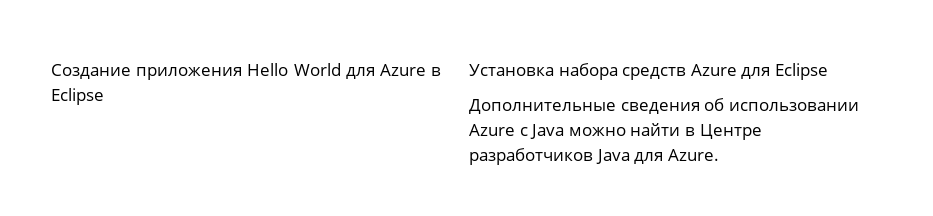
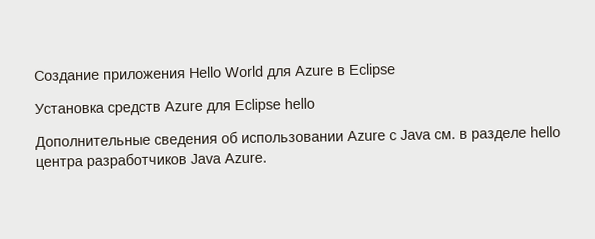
[558,63,618,80] набора -> (105, 108) none
(828, 71) none -> [284,97,315,110] hello
[568,123,762,140] можно найти в Центре -> [434,126,561,142] [35,158,84,170] см. в разделе hello центра
[634,152,664,164] для -> (222, 159) none

